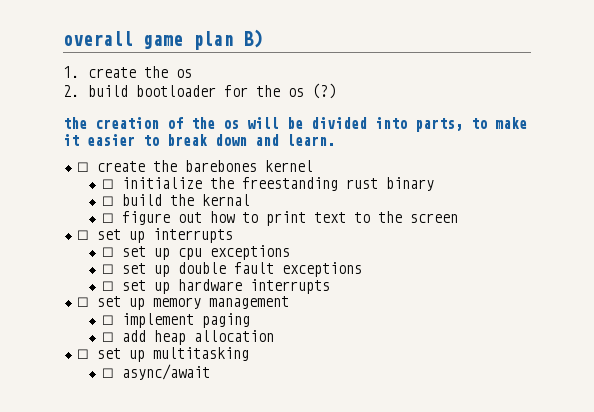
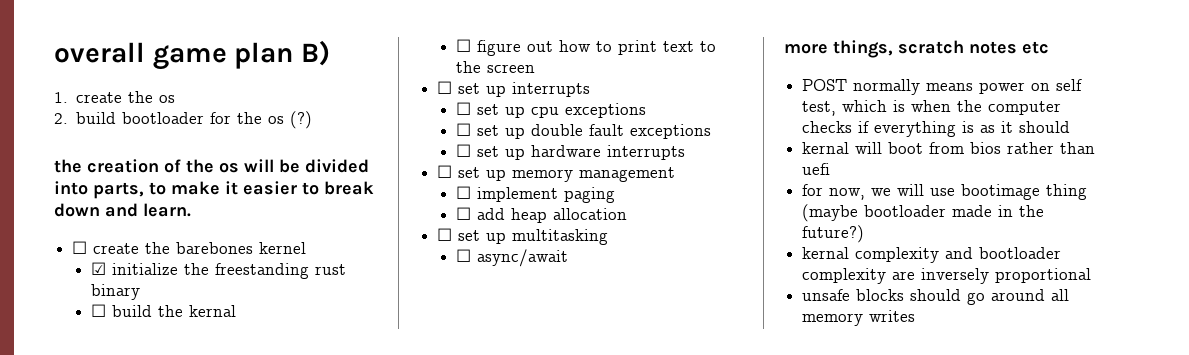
[101,179,114,189] ☐ -> [90,262,106,275] ☑
(210, 372) none -> [784,40,1049,58] [802,79,1083,95] [802,100,1062,116] [802,121,1071,137] [802,142,1096,154] [802,163,831,175] [802,184,1088,200] [802,204,1045,222] [802,225,865,243] [802,247,1062,263] [802,268,1092,284] [802,289,1070,305] [802,310,916,326] // more things, scratch notes etc // POST normally means power on self test, which is when the computer checks if everything is as it should // kernal will boot from bios rather than uefi // for now, we will use bootimage thing (maybe bootloader made in the future?) // kernal complexity and bootloader complexity are inversely proportional // unsafe blocks should go around all memory writes

